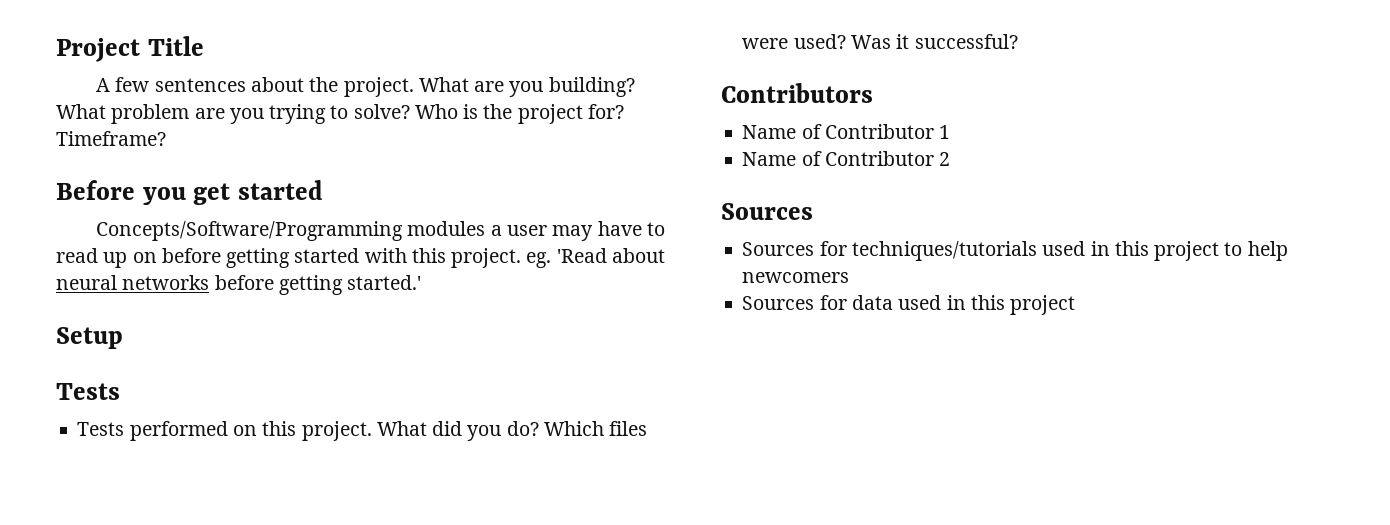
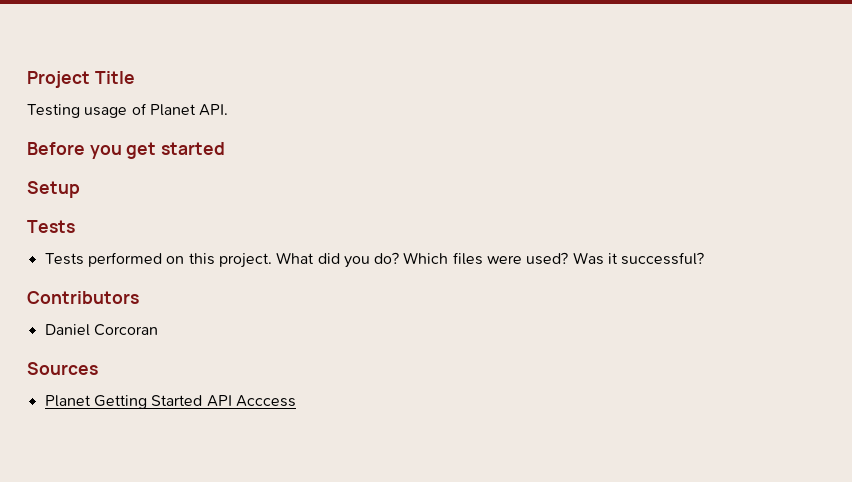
[96,77,635,97] [56,104,624,124] [56,131,166,146] [56,180,324,205] [96,221,665,241] [56,248,665,268] [56,275,422,295] A few sentences about the project. What are you building? What problem are you trying to solve? Who is the project for? Timeframe? // Before you get started // Concepts/Software/Programming modules a user may have to read up on before getting started with this project. eg. 'Read about neural networks before getting started.' -> [27,103,229,118] [27,142,226,159] Testing usage of Planet API. // Before you get started
[742,124,951,139] [742,151,951,166] [721,203,813,220] [742,241,1288,261] [742,272,850,283] [742,295,1076,315] Name of Contributor 1 // Name of Contributor 2 // Sources // Sources for techniques/tutorials used in this project to help newcomers // Sources for data used in this project -> [44,324,158,336] [27,362,98,375] [44,395,296,409] Daniel Corcoran // Sources // Planet Getting Started API Acccess

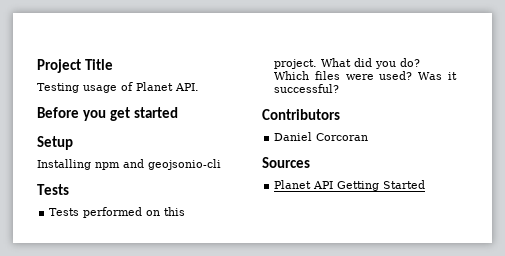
(80, 189) none -> [37,159,221,170] // Installing npm and geojsonio-cli
(91, 401) none -> [313,181,334,189] API
[206,395,296,407] API Acccess -> (426, 184) none

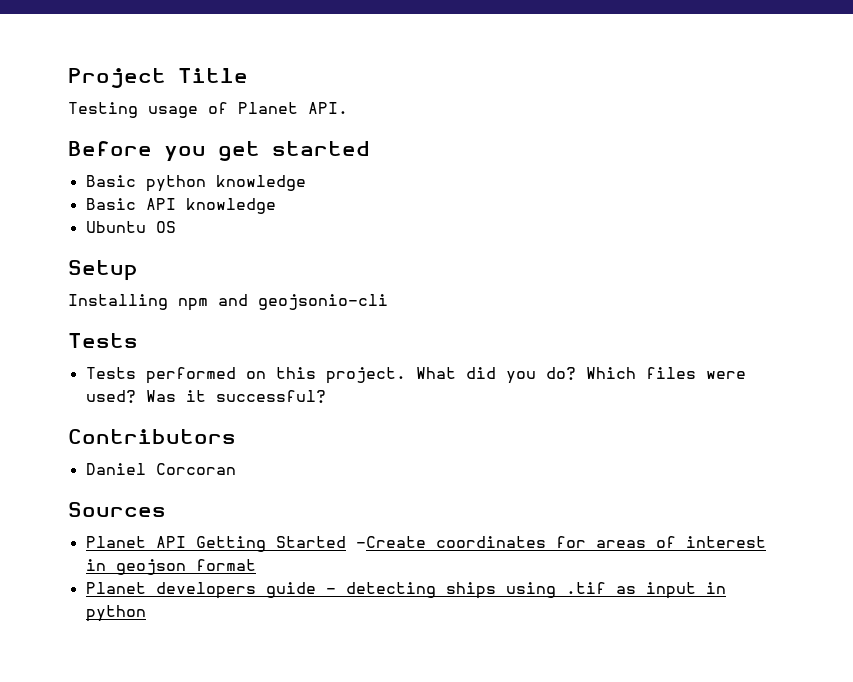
(178, 112) none -> [85,175,306,192] [85,198,276,214] [85,221,176,233] // Basic python knowledge // Basic API knowledge // Ubuntu OS
(426, 184) none -> [355,536,766,548] [85,559,256,575] [85,582,726,599] [85,605,146,622] -Create coordinates for areas of interest in geojson format // Planet developers guide - detecting ships using .tif as input in python

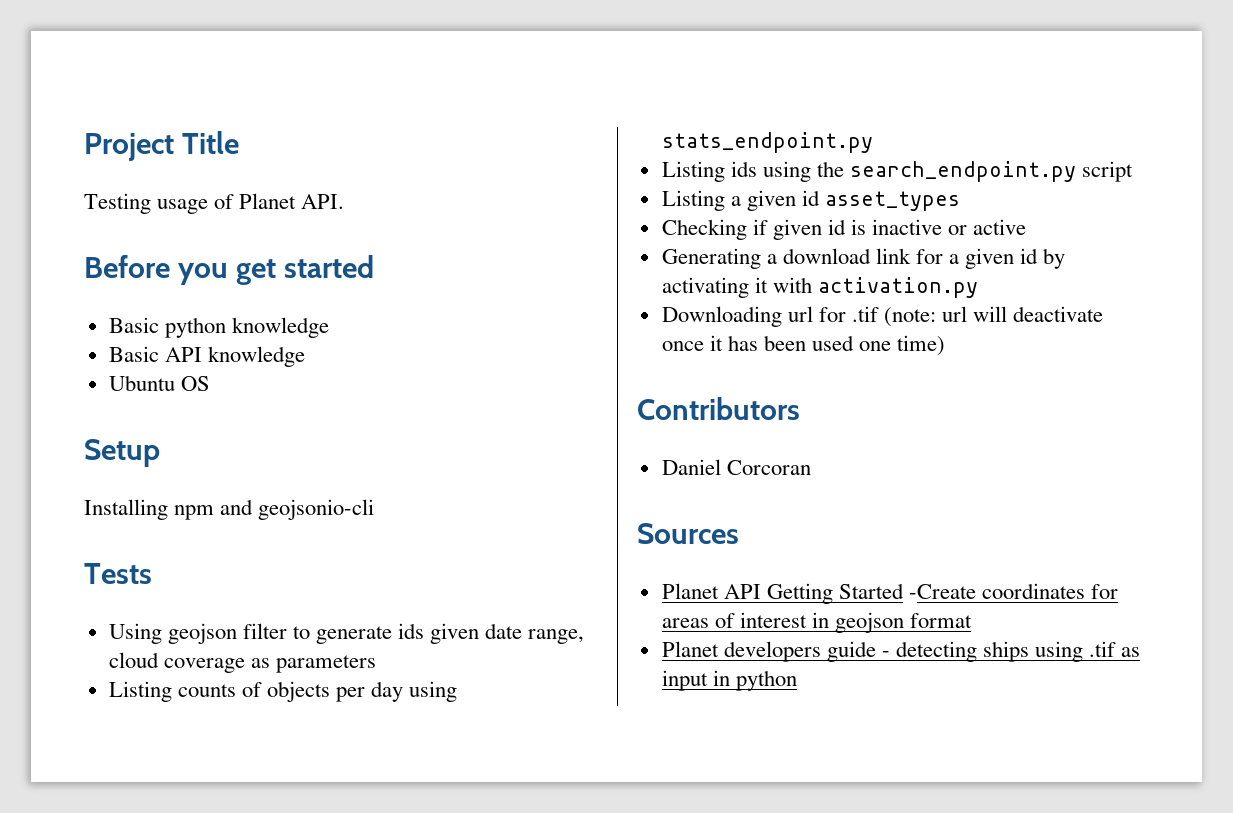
[85,367,746,384] [85,390,326,403] Tests performed on this project. What did you do? Which files were used? Was it successful? -> [108,623,585,644] [108,652,376,673] [108,681,458,702] [661,132,873,153] [661,161,1134,182] [661,190,961,211] [661,219,1027,240] [661,248,1066,269] [661,277,978,298] [661,306,1104,327] [661,335,946,356] Using geojson filter to generate ids given date range, cloud coverage as parameters // Listing counts of objects per day using stats_endpoint.py // Listing ids using the search_endpoint.py script // Listing a given id asset_types // Checking if given id is inactive or active // Generating a download link for a given id by activating it with activation.py // Downloading url for .tif (note: url will deactivate once it has been used one time)

